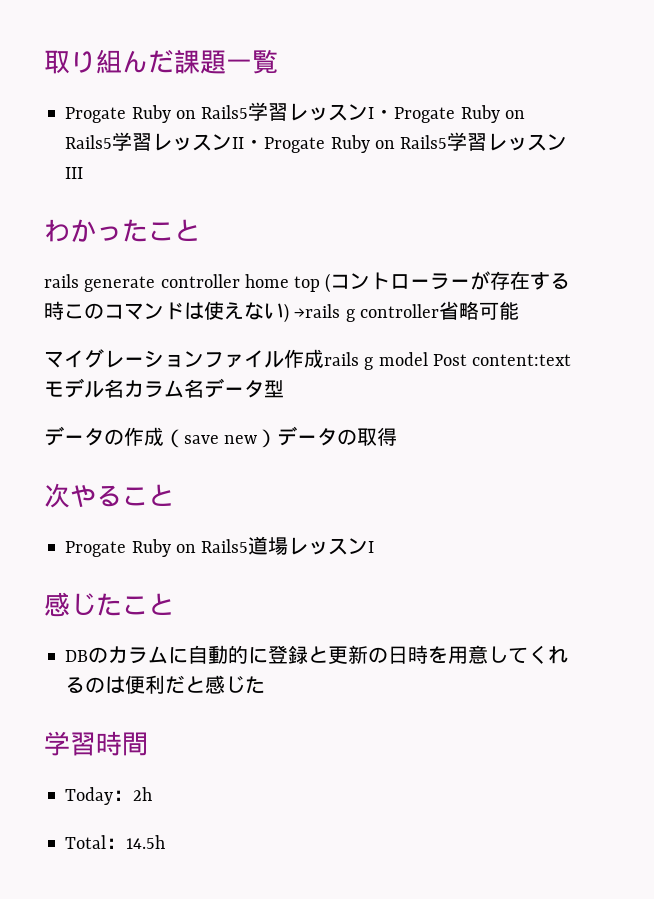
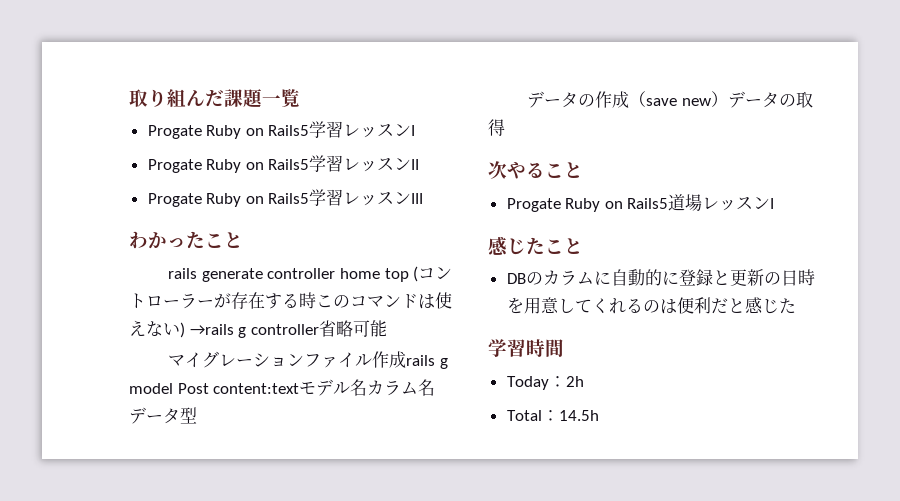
[374,109,395,119] ・ -> (416, 130) //
[244,139,265,149] ・ -> (420, 164) //

